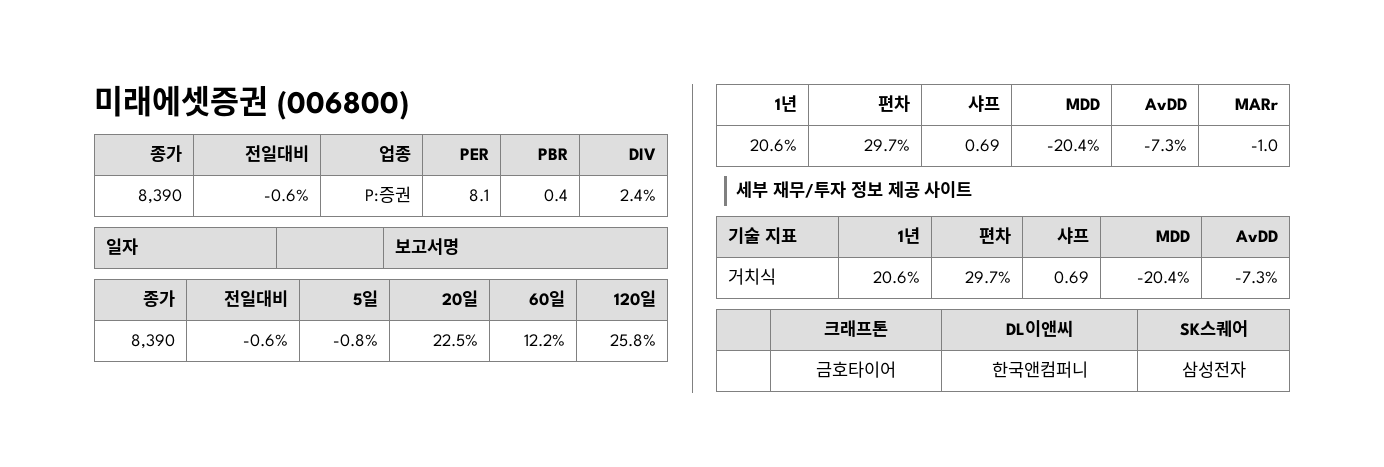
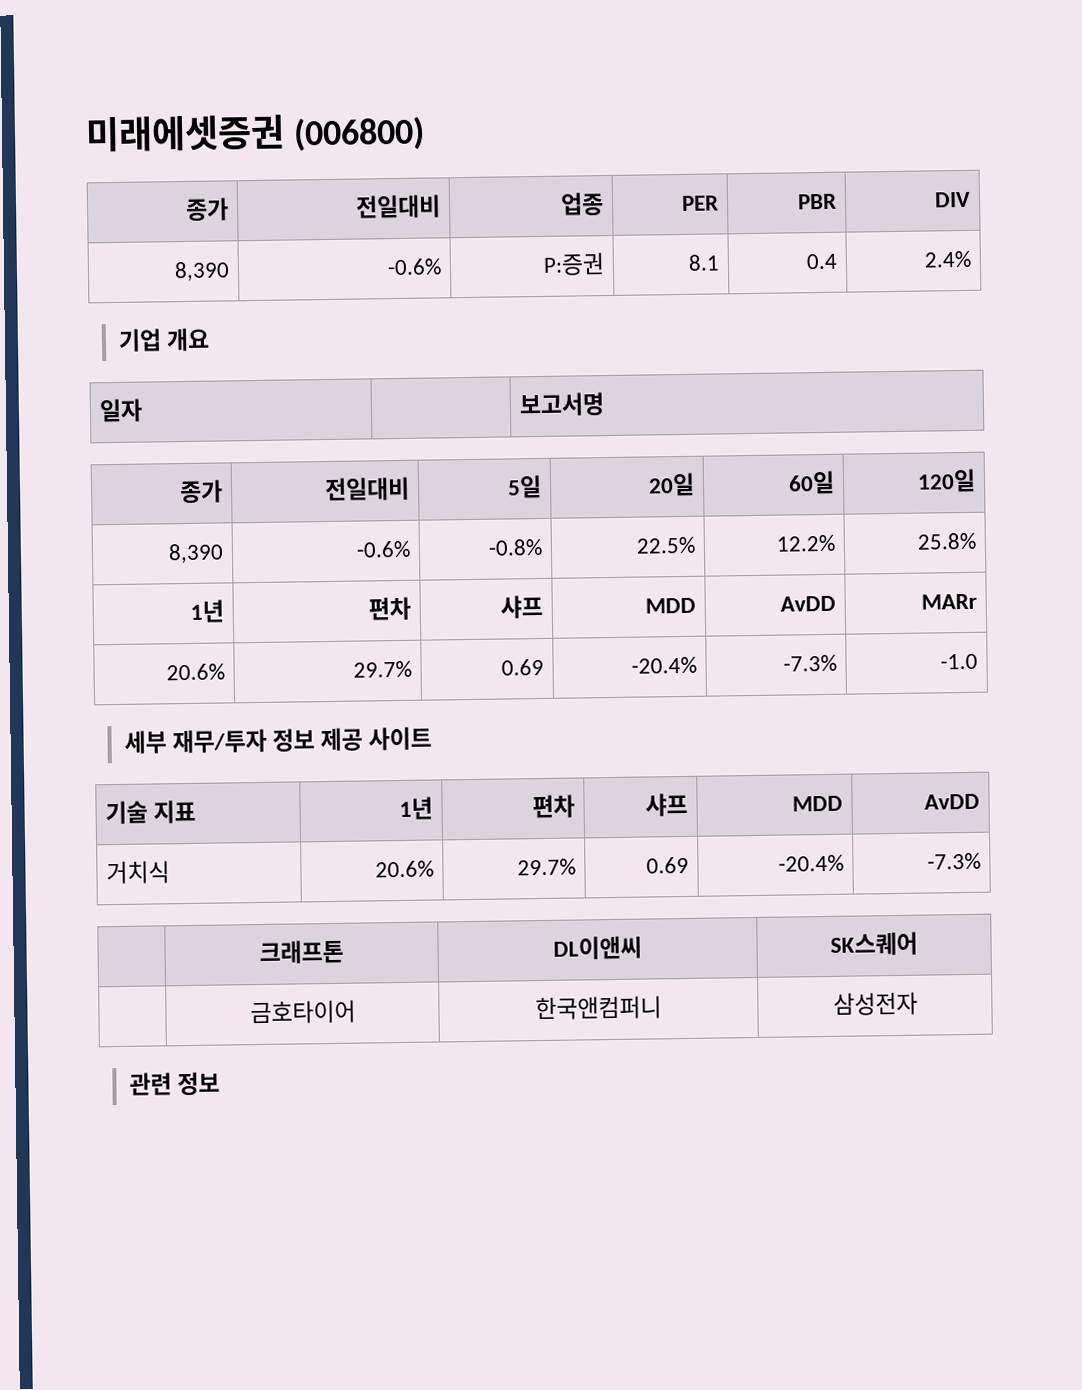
(656, 195) none -> [117,327,210,352] // 기업 개요
(1246, 369) none -> [128,1071,220,1096] // 관련 정보

